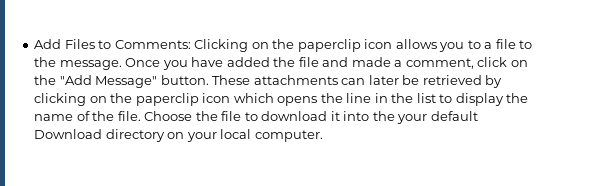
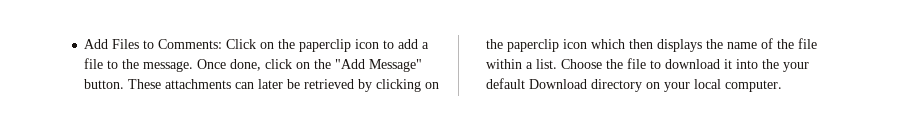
[194,39,481,52] Clicking on the paperclip icon allows you to -> [226,39,419,52] Click on the paperclip icon to add
[162,57,474,70] you have added the file and made a comment, -> [230,59,262,71] done,
[277,93,529,106] [34,111,141,121] opens the line in the list to display the name of the file. -> [629,38,818,52] [486,59,558,69] then displays the name of the file within a list.

